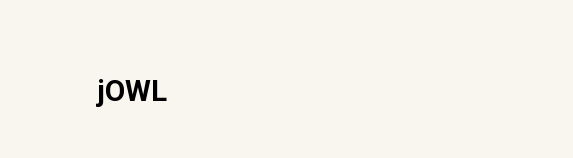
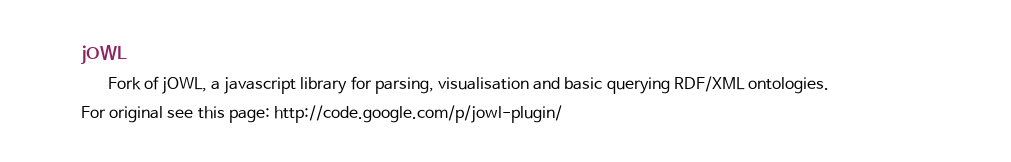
(167, 93) none -> [107,76,829,94] [81,105,562,123] // Fork of jOWL, a javascript library for parsing, visualisation and basic querying RDF/XML ontologies. // For original see this page: http://code.google.com/p/jowl-plugin/

